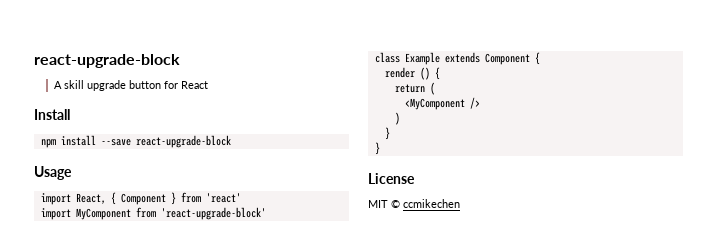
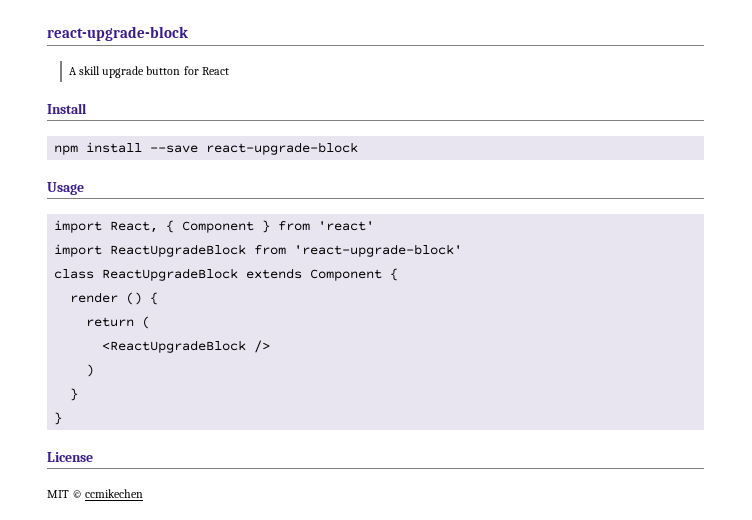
[75,208,131,220] MyComponent -> [110,244,247,257] ReactUpgradeBlock
[404,52,440,65] Example -> [102,268,239,281] ReactUpgradeBlock
[404,98,465,110] <MyComponent -> [102,340,247,353] <ReactUpgradeBlock

